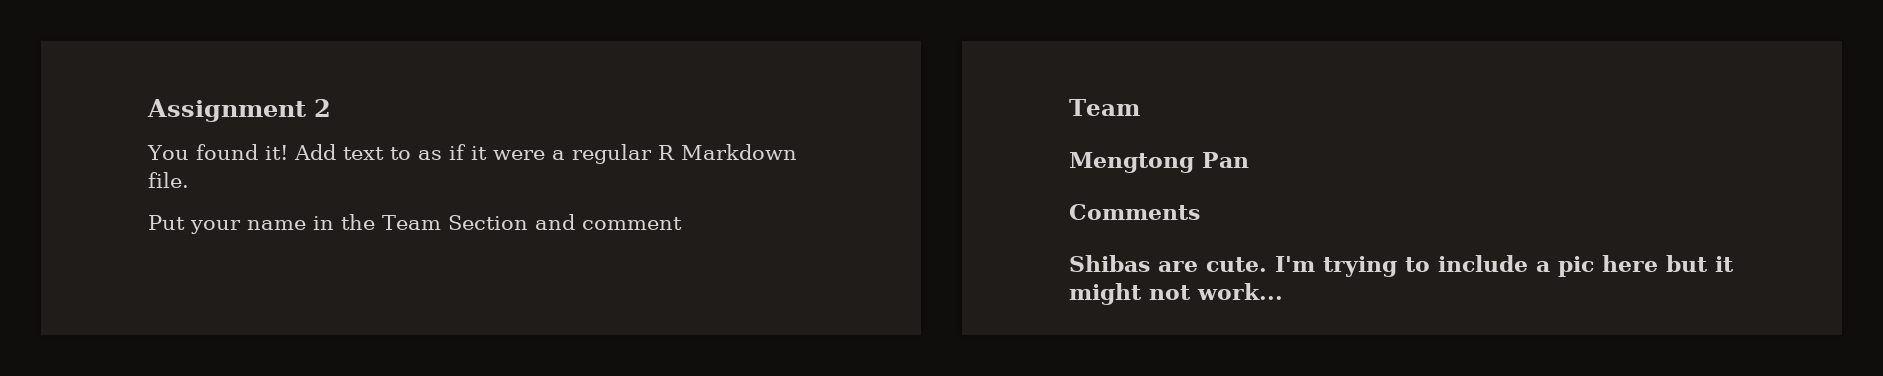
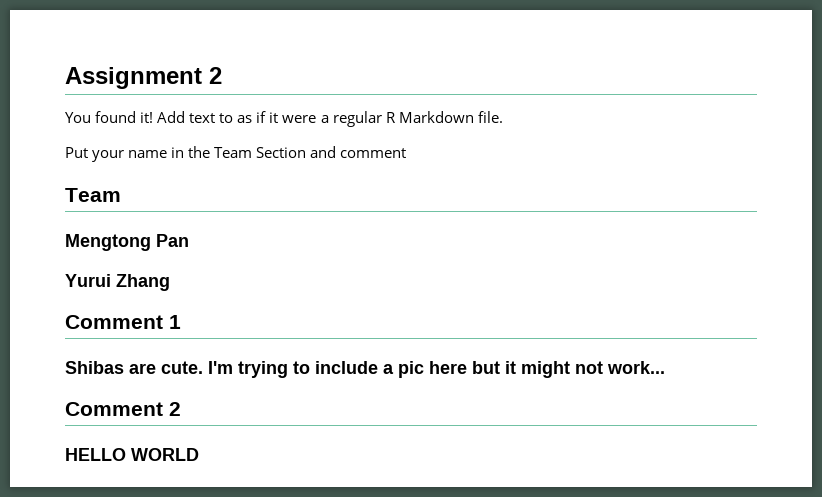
[1069,204,1200,220] Comments -> [65,274,170,291] [65,315,181,329] Yurui Zhang // Comment 1
(1283, 291) none -> [65,402,181,416] [65,448,199,461] // Comment 2 // HELLO WORLD

